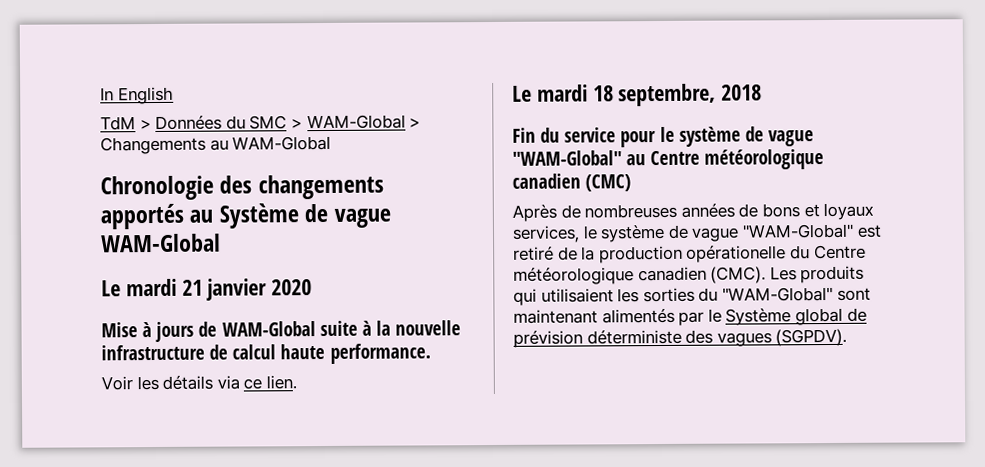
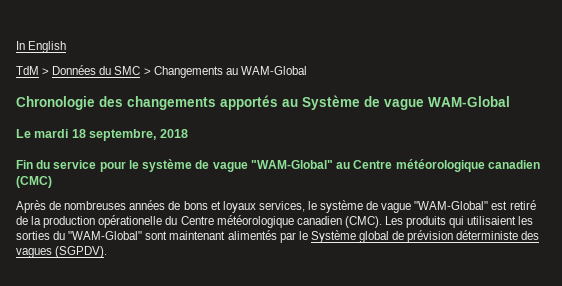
[306,114,422,130] WAM-Global > -> (151, 71) none
[101,278,313,301] [101,320,462,343] [101,343,431,364] [101,375,297,391] // Le mardi 21 janvier 2020 // Mise à jours de WAM-Global suite à la nouvelle infrastructure de calcul haute performance. // Voir les détails via ce lien. -> (510, 101) none

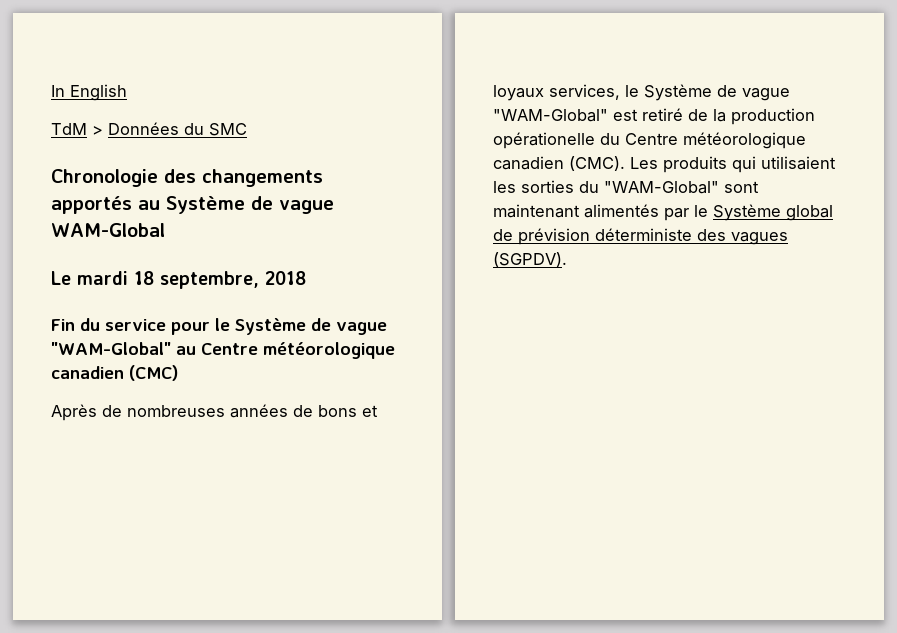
[143,66,307,78] > Changements au WAM-Global -> (247, 129) none
[142,159,193,172] système -> [235,317,306,335] Système
[320,200,364,213] système -> [644,84,712,101] Système

